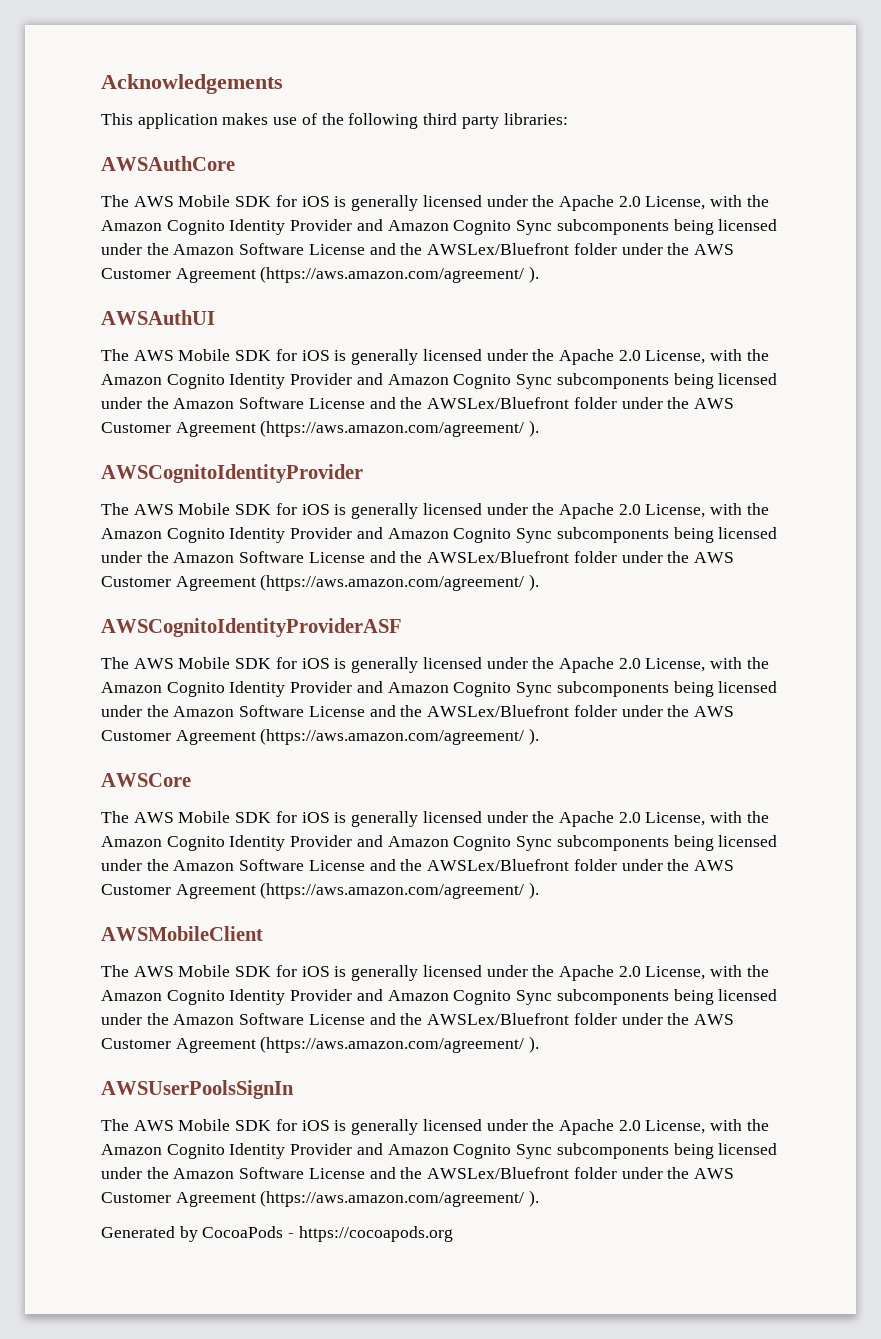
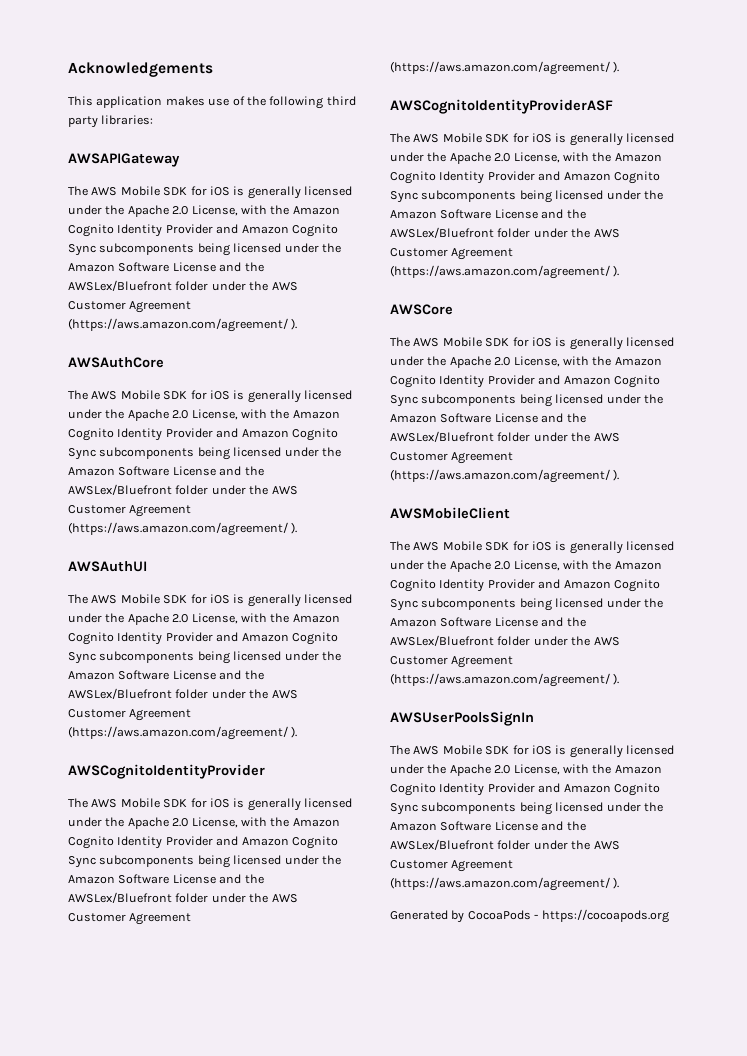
(568, 119) none -> [68,153,180,167] [68,186,352,199] [68,205,340,217] [68,224,338,237] [68,243,341,256] [68,262,264,272] [68,280,298,291] [68,301,192,313] [68,318,298,332] // AWSAPIGateway // The AWS Mobile SDK for iOS is generally licensed under the Apache 2.0 License, with the Amazon Cognito Identity Provider and Amazon Cognito Sync subcomponents being licensed under the Amazon Software License and the AWSLex/Bluefront folder under the AWS Customer Agreement (https://aws.amazon.com/agreement/ ).

